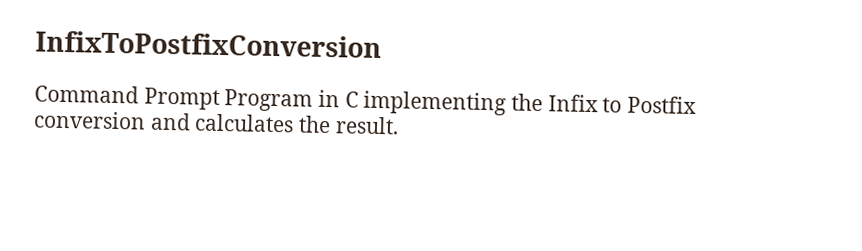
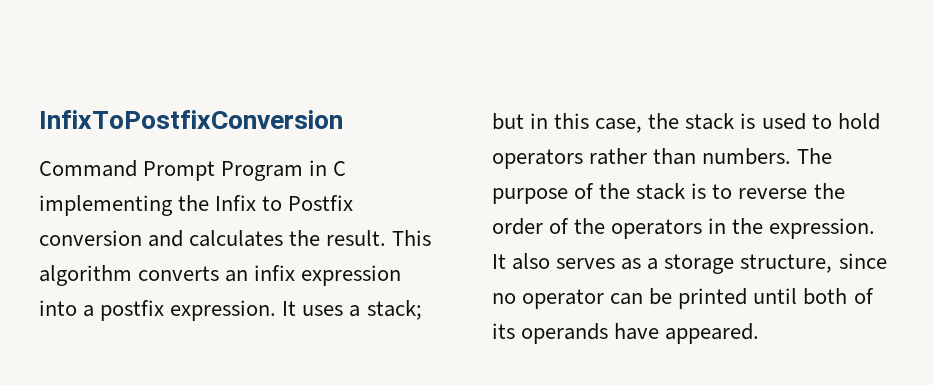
(399, 125) none -> [392,230,432,246] [39,265,402,286] [39,300,422,321] [492,113,880,133] [492,148,833,169] [492,183,845,204] [492,218,876,239] [492,253,887,274] [492,288,874,309] [492,323,760,344] This algorithm converts an infix expression into a postfix expression. It uses a stack; but in this case, the stack is used to hold operators rather than numbers. The purpose of the stack is to reverse the order of the operators in the expression. It also serves as a storage structure, since no operator can be printed until both of its operands have appeared.

